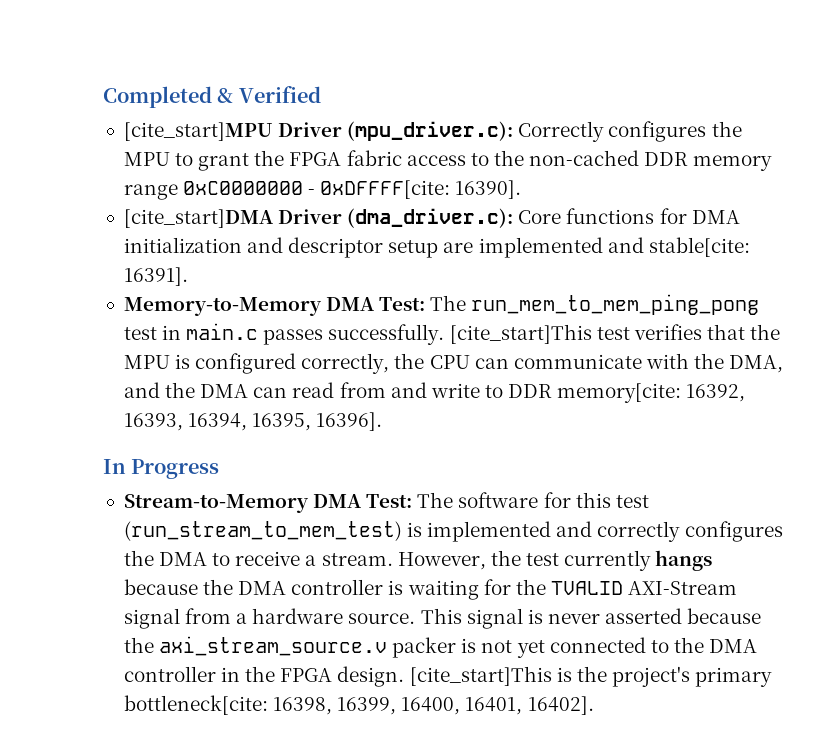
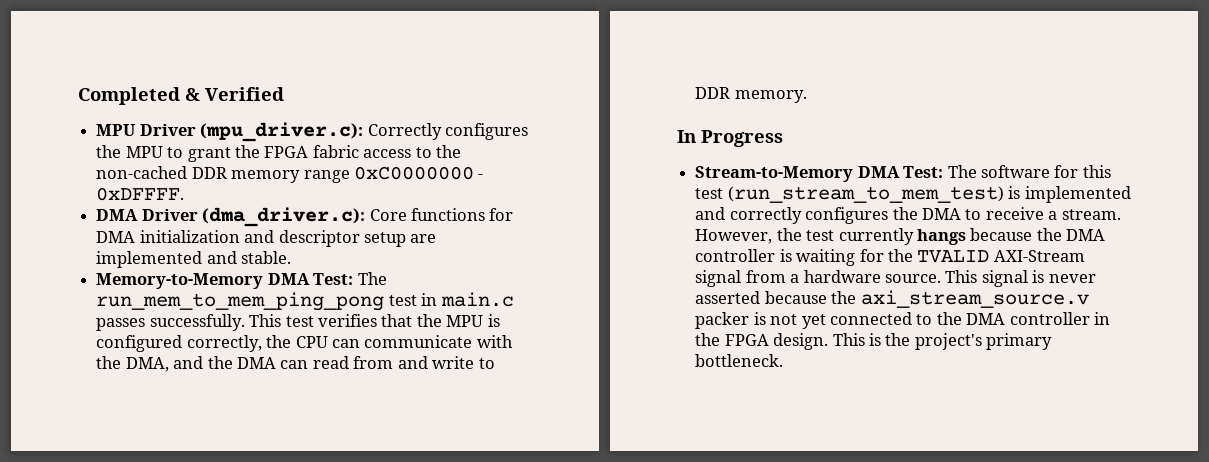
[123,122,273,141] [cite_start]MPU -> [96,124,137,136] MPU
[320,180,522,199] [123,209,273,228] 0xDFFFF[cite: 16390]. // [cite_start]DMA -> [96,187,185,201] [96,209,139,221] 0xDFFFF. // DMA
[648,237,750,257] [123,267,188,286] stable[cite: 16391]. -> [241,251,292,264] stable.
[449,324,592,344] [cite_start]This -> [249,314,282,327] This
[557,383,746,403] [123,412,383,431] memory[cite: 16392, 16393, 16394, 16395, 16396]. -> [734,90,807,103] memory.
[409,666,552,686] [cite_start]This -> [832,333,865,346] This
[123,695,594,715] bottleneck[cite: 16398, 16399, 16400, 16401, 16402]. -> [695,354,784,367] bottleneck.

